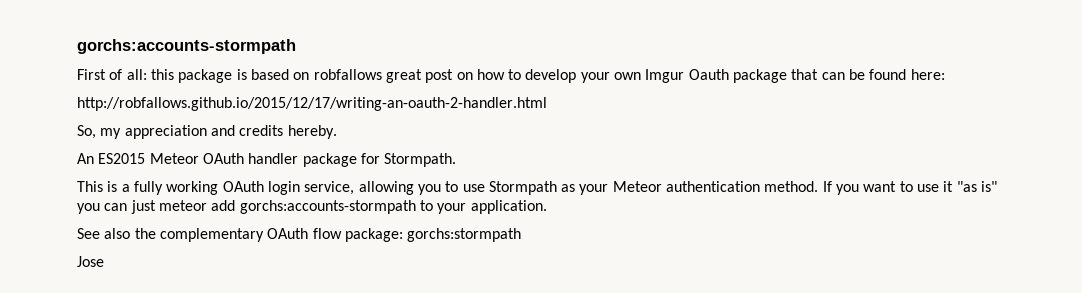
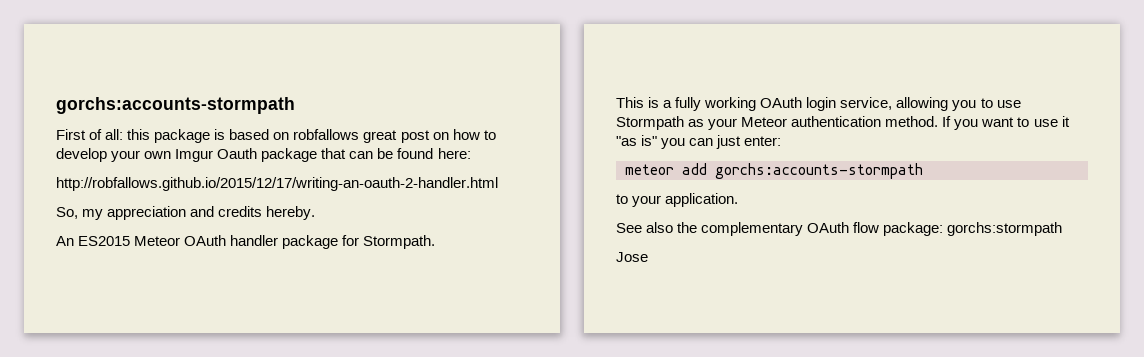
(156, 207) none -> [744,136,782,146] enter: //
(416, 207) none -> (923, 171) //

